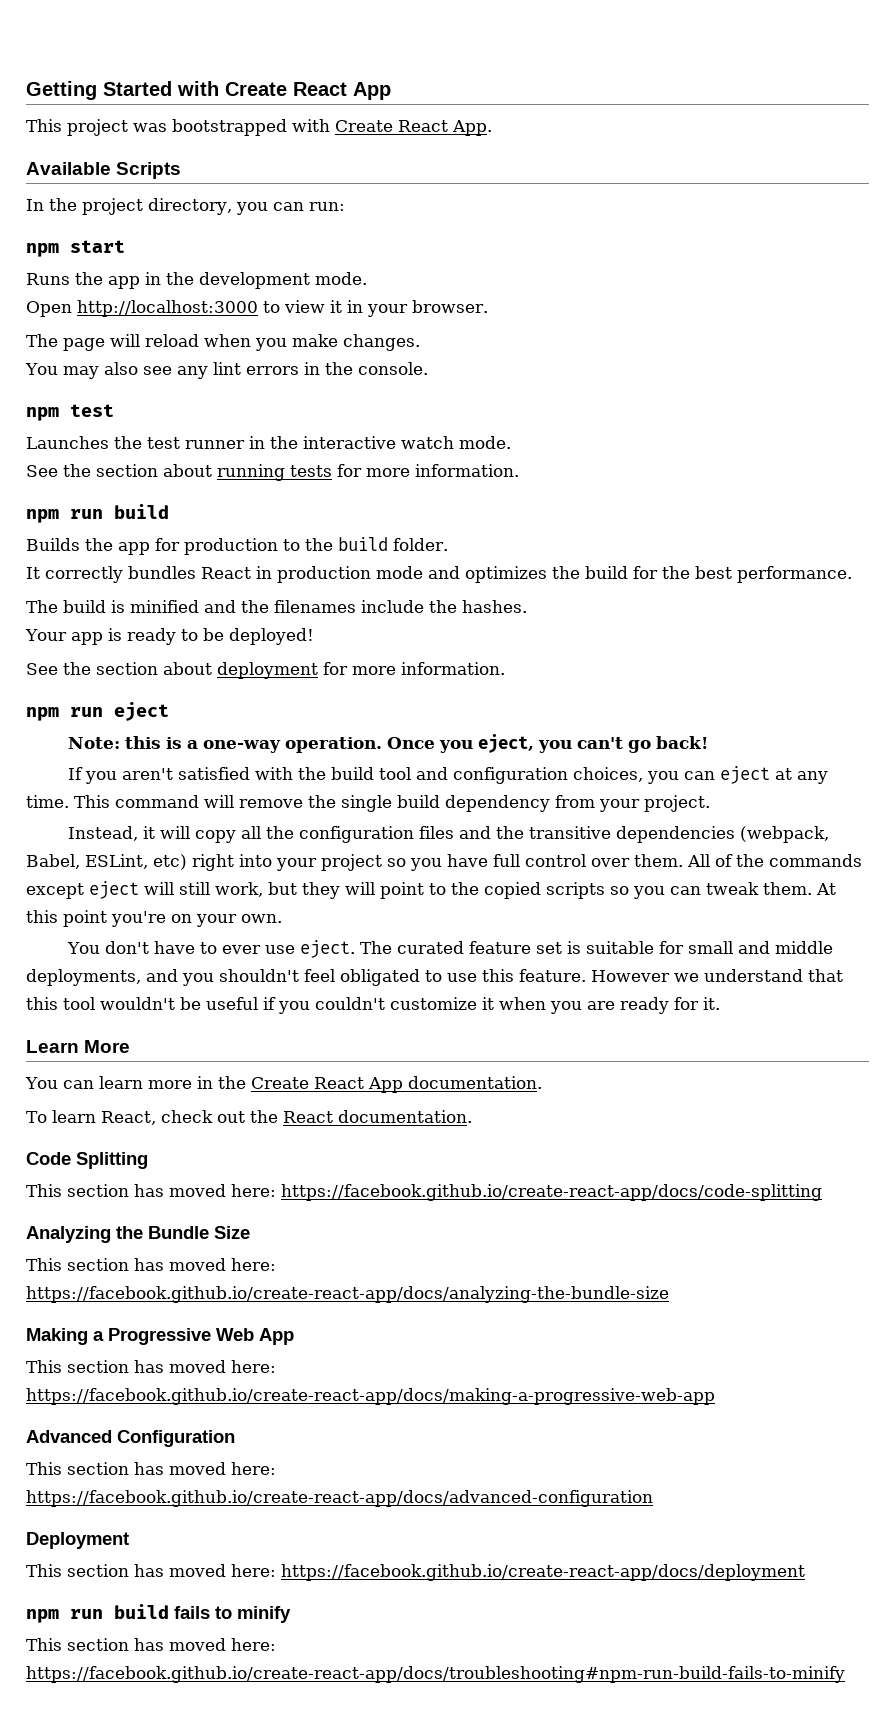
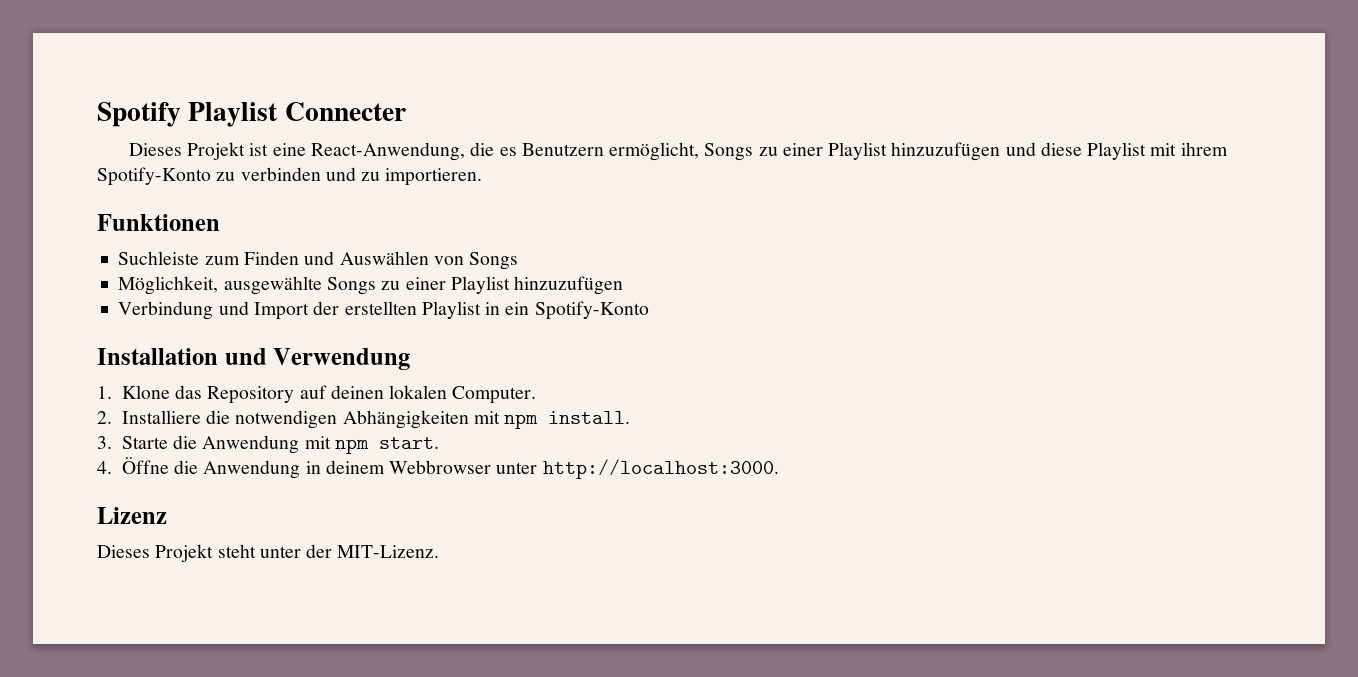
[26,81,391,100] [26,119,492,136] [26,162,182,179] [26,198,345,215] [26,240,125,257] [26,272,367,289] [26,300,488,317] [26,334,420,351] [25,362,428,379] [26,404,114,421] [26,436,511,449] [26,464,519,481] [26,504,169,523] [26,537,448,555] [26,566,852,583] [26,600,527,613] [25,628,314,645] [26,662,505,679] [26,702,169,721] [67,734,708,753] [67,766,828,784] [26,795,710,812] [67,826,829,843] [26,854,862,871] [26,881,836,899] [26,910,282,927] [66,940,833,958] [26,969,843,986] [26,997,720,1014] [26,1040,131,1053] [25,1076,542,1093] [26,1110,472,1125] [26,1152,148,1169] [26,1184,822,1201] [26,1226,250,1243] [26,1258,276,1271] [26,1286,669,1303] [26,1328,294,1345] [26,1360,276,1373] [26,1388,715,1405] [26,1430,235,1447] [26,1462,276,1475] [26,1490,653,1507] [26,1532,129,1549] [26,1564,805,1581] [26,1604,291,1623] [26,1638,276,1651] [26,1666,845,1683] Getting Started with Create React App // This project was bootstrapped with Create React App. // Available Scripts // In the project directory, you can run: // npm start // Runs the app in the development mode. // Open http://localhost:3000 to view it in your browser. // The page will reload when you make changes. // You may also see any lint errors in the console. // npm test // Launches the test runner in the interactive watch mode. // See the section about running tests for more information. // npm run build // Builds the app for production to the build folder. // It correctly bundles React in production mode and optimizes the build for the best performance. // The build is minified and the filenames include the hashes. // Your app is ready to be deployed! // See the section about deployment for more information. // npm run eject // Note: this is a one-way operation. Once you eject, you can't go back! // If you aren't satisfied with the build tool and configuration choices, you can eject at any time. This command will remove the single build dependency from your project. // Instead, it will copy all the configuration files and the transitive dependencies (webpack, Babel, ESLint, etc) right into your project so you have full control over them. All of the commands except eject will still work, but they will point to the copied scripts so you can tweak them. At this point you're on your own. // You don't have to ever use eject. The curated feature set is suitable for small and middle deployments, and you shouldn't feel obligated to use this feature. However we understand that this tool wouldn't be useful if you couldn't customize it when you are ready for it. // Learn More // You can learn more in the Create React App documentation. // To learn React, check out the React documentation. // Code Splitting // This section has moved here: https://facebook.github.io/create-react-app/docs/code-splitting // Analyzing the Bundle Size // This section has moved here: https://facebook.github.io/create-react-app/docs/analyzing-the-bundle-size // Making a Progressive Web App // This section has moved here: https://facebook.github.io/create-react-app/docs/making-a-progressive-web-app // Advanced Configuration // This section has moved here: https://facebook.github.io/create-react-app/docs/advanced-configuration // Deployment // This section has moved here: https://facebook.github.io/create-react-app/docs/deployment // npm run build fails to minify // This section has moved here: https://facebook.github.io/create-react-app/docs/troubleshooting#npm-run-build-fails-to-minify -> [97,102,406,127] [128,142,1228,161] [97,167,483,186] [97,214,220,231] [118,251,519,270] [118,276,624,295] [118,301,649,320] [97,348,411,370] [97,385,537,404] [97,410,631,429] [97,435,439,454] [97,457,779,479] [97,507,167,524] [97,544,440,562] Spotify Playlist Connecter // Dieses Projekt ist eine React-Anwendung, die es Benutzern ermöglicht, Songs zu einer Playlist hinzuzufügen und diese Playlist mit ihrem Spotify-Konto zu verbinden und zu importieren. // Funktionen // Suchleiste zum Finden und Auswählen von Songs // Möglichkeit, ausgewählte Songs zu einer Playlist hinzuzufügen // Verbindung und Import der erstellten Playlist in ein Spotify-Konto // Installation und Verwendung // 1. Klone das Repository auf deinen lokalen Computer. // 2. Installiere die notwendigen Abhängigkeiten mit npm install. // 3. Starte die Anwendung mit npm start. // 4. Öffne die Anwendung in deinem Webbrowser unter http://localhost:3000. // Lizenz // Dieses Projekt steht unter der MIT-Lizenz.

